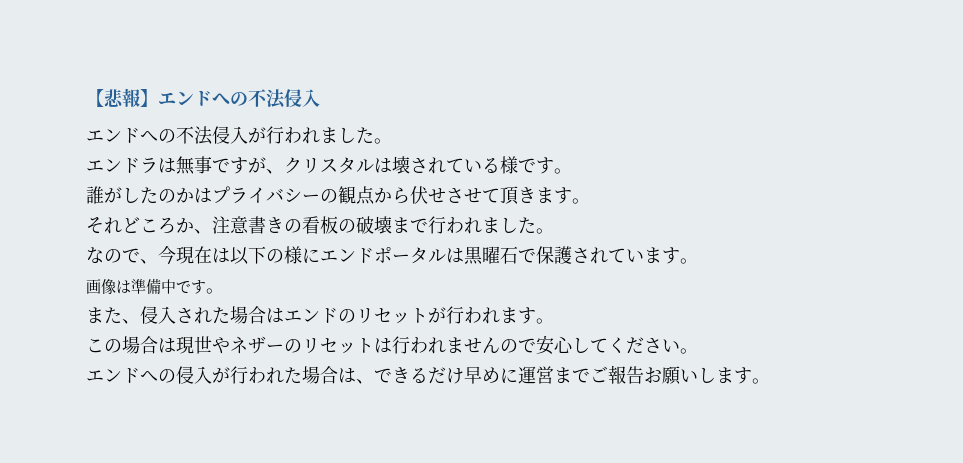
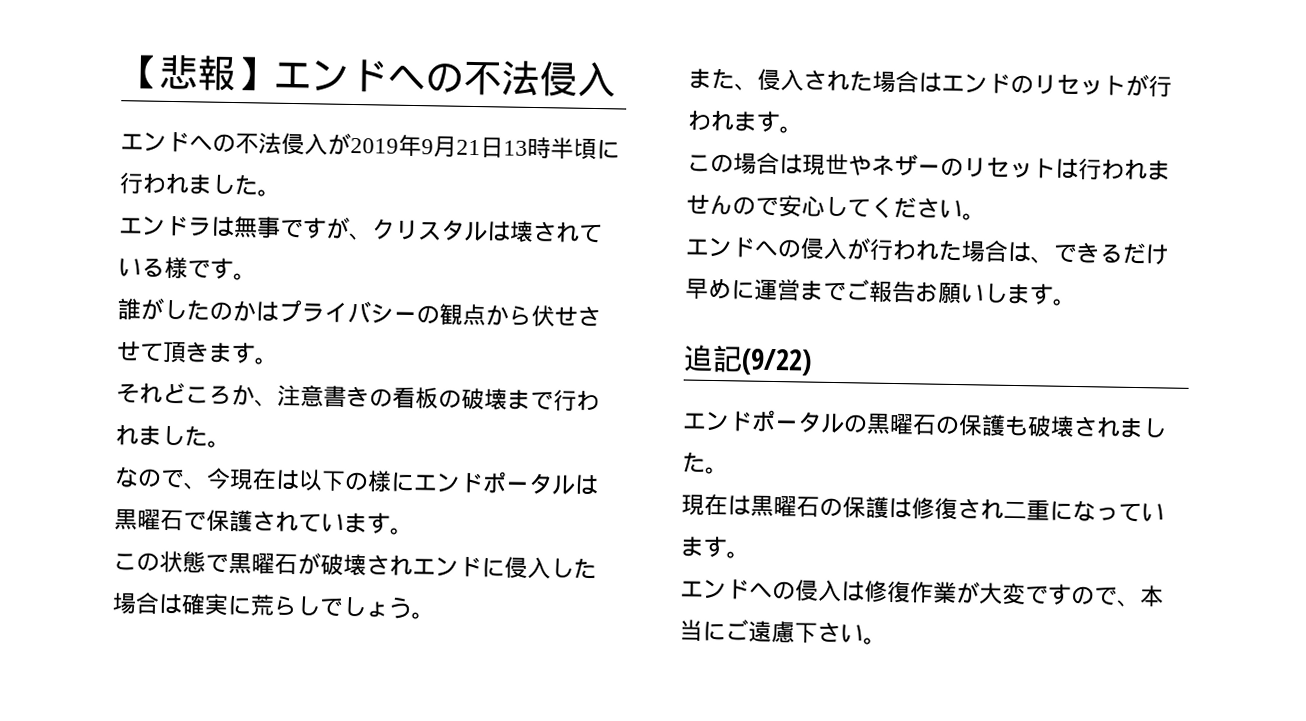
(266, 135) none -> [350,134,620,161] 2019年9月21日13時半頃に
[86,278,206,295] 画像は準備中です -> [113,550,597,580] [112,592,413,620] この状態で黒曜石が破壊されエンドに侵入した場合は確実に荒らしでしょう
(770, 381) none -> [683,344,812,376] [682,409,1167,439] [682,451,729,475] [681,493,1165,523] [680,535,750,559] [680,579,1164,608] [679,619,887,645] // 追記(9/22) // エンドポータルの黒曜石の保護も破壊されました。 // 現在は黒曜石の保護は修復され二重になっています。 // エンドへの侵入は修復作業が大変ですので、本当にご遠慮下さい。

